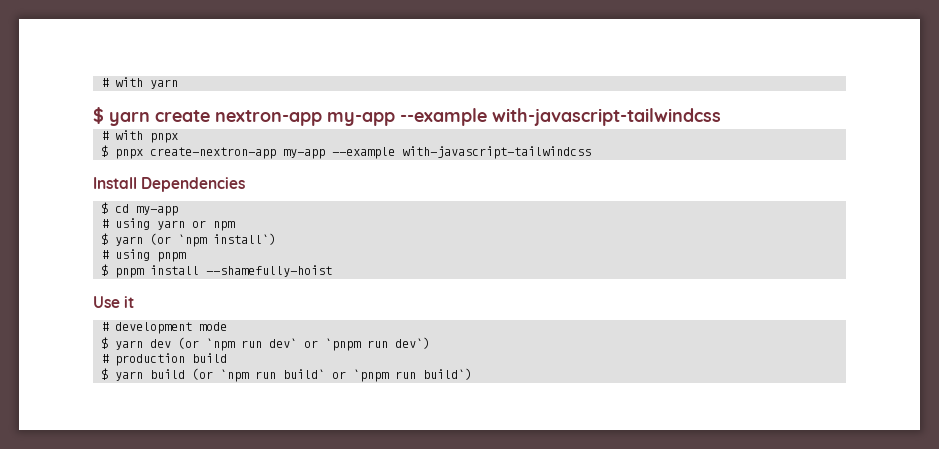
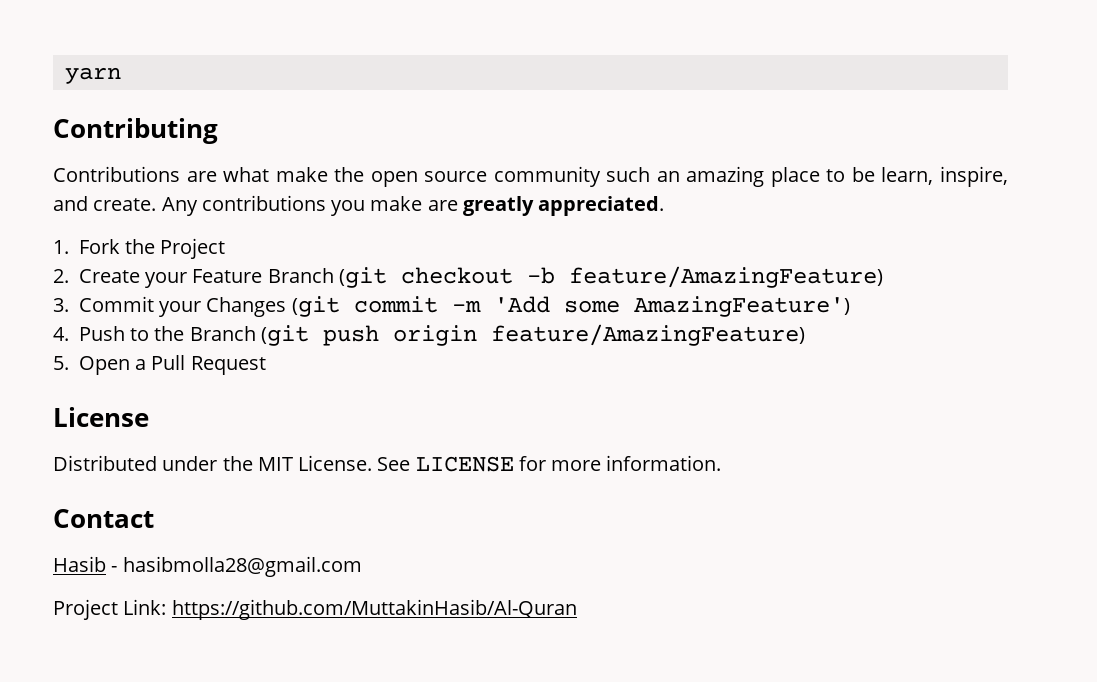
[101,77,144,87] # with -> (64, 75) none
[93,107,721,126] [101,130,179,143] [101,145,592,159] [93,177,246,192] [101,202,179,216] [101,218,236,231] [101,233,277,247] [101,249,187,262] [101,264,333,278] [93,296,135,308] [101,322,228,334] [101,337,431,351] [101,353,228,366] [101,368,473,382] $ yarn create nextron-app my-app --example with-javascript-tailwindcss // # with pnpx // $ pnpx create-nextron-app my-app --example with-javascript-tailwindcss // Install Dependencies // $ cd my-app // # using yarn or npm // $ yarn (or `npm install`) // # using pnpm // $ pnpm install --shamefully-hoist // Use it // # development mode // $ yarn dev (or `npm run dev` or `pnpm run dev`) // # production build // $ yarn build (or `npm run build` or `pnpm run build`) -> [53,118,218,144] [53,166,1008,187] [53,195,665,216] [53,238,226,259] [53,266,883,288] [53,296,850,317] [53,324,805,346] [53,355,266,375] [53,407,149,427] [53,455,722,472] [53,509,154,528] [53,556,362,577] [53,599,577,620] Contributing // Contributions are what make the open source community such an amazing place to be learn, inspire, and create. Any contributions you make are greatly appreciated. // 1. Fork the Project // 2. Create your Feature Branch (git checkout -b feature/AmazingFeature) // 3. Commit your Changes (git commit -m 'Add some AmazingFeature') // 4. Push to the Branch (git push origin feature/AmazingFeature) // 5. Open a Pull Request // License // Distributed under the MIT License. See LICENSE for more information. // Contact // Hasib - hasibmolla28@gmail.com // Project Link: https://github.com/MuttakinHasib/Al-Quran

